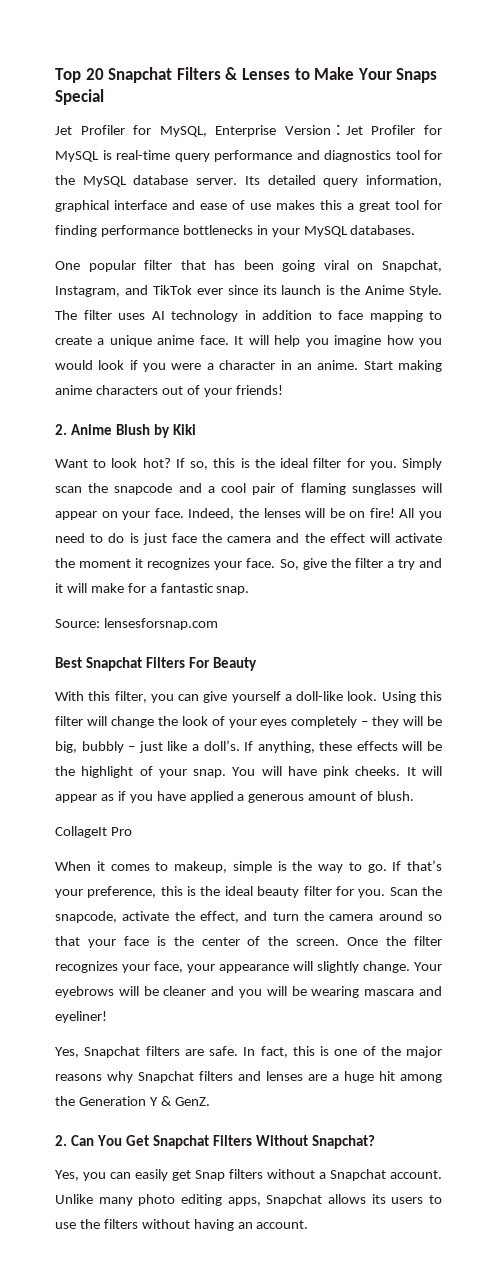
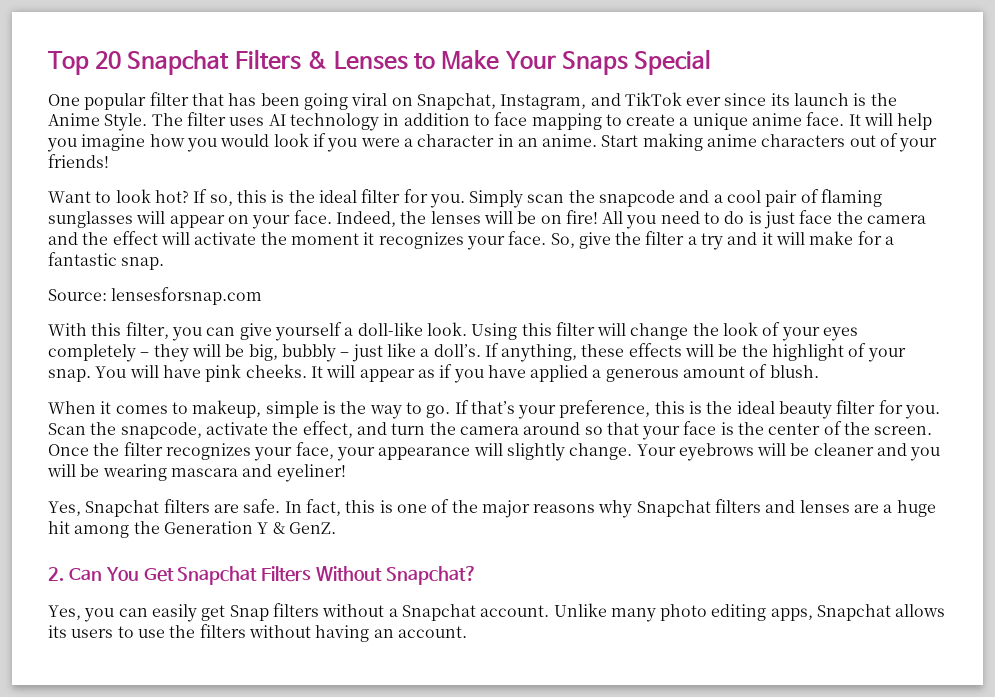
[55,124,442,137] [55,150,442,162] [55,175,443,187] [55,200,442,212] [55,225,416,237] // Jet Profiler for MySQL, Enterprise Version：Jet Profiler for MySQL is real-time query performance and diagnostics tool for the MySQL database server. Its detailed query information, graphical interface and ease of use makes this a great tool for finding performance bottlenecks in your MySQL databases. -> (712, 62) none
[55,424,196,438] // 2. Anime Blush by Kiki -> (109, 161) none
[55,657,258,671] // Best Snapchat Filters For Beauty -> (263, 296) none
[55,826,132,838] // CollageIt Pro -> (819, 371) none

